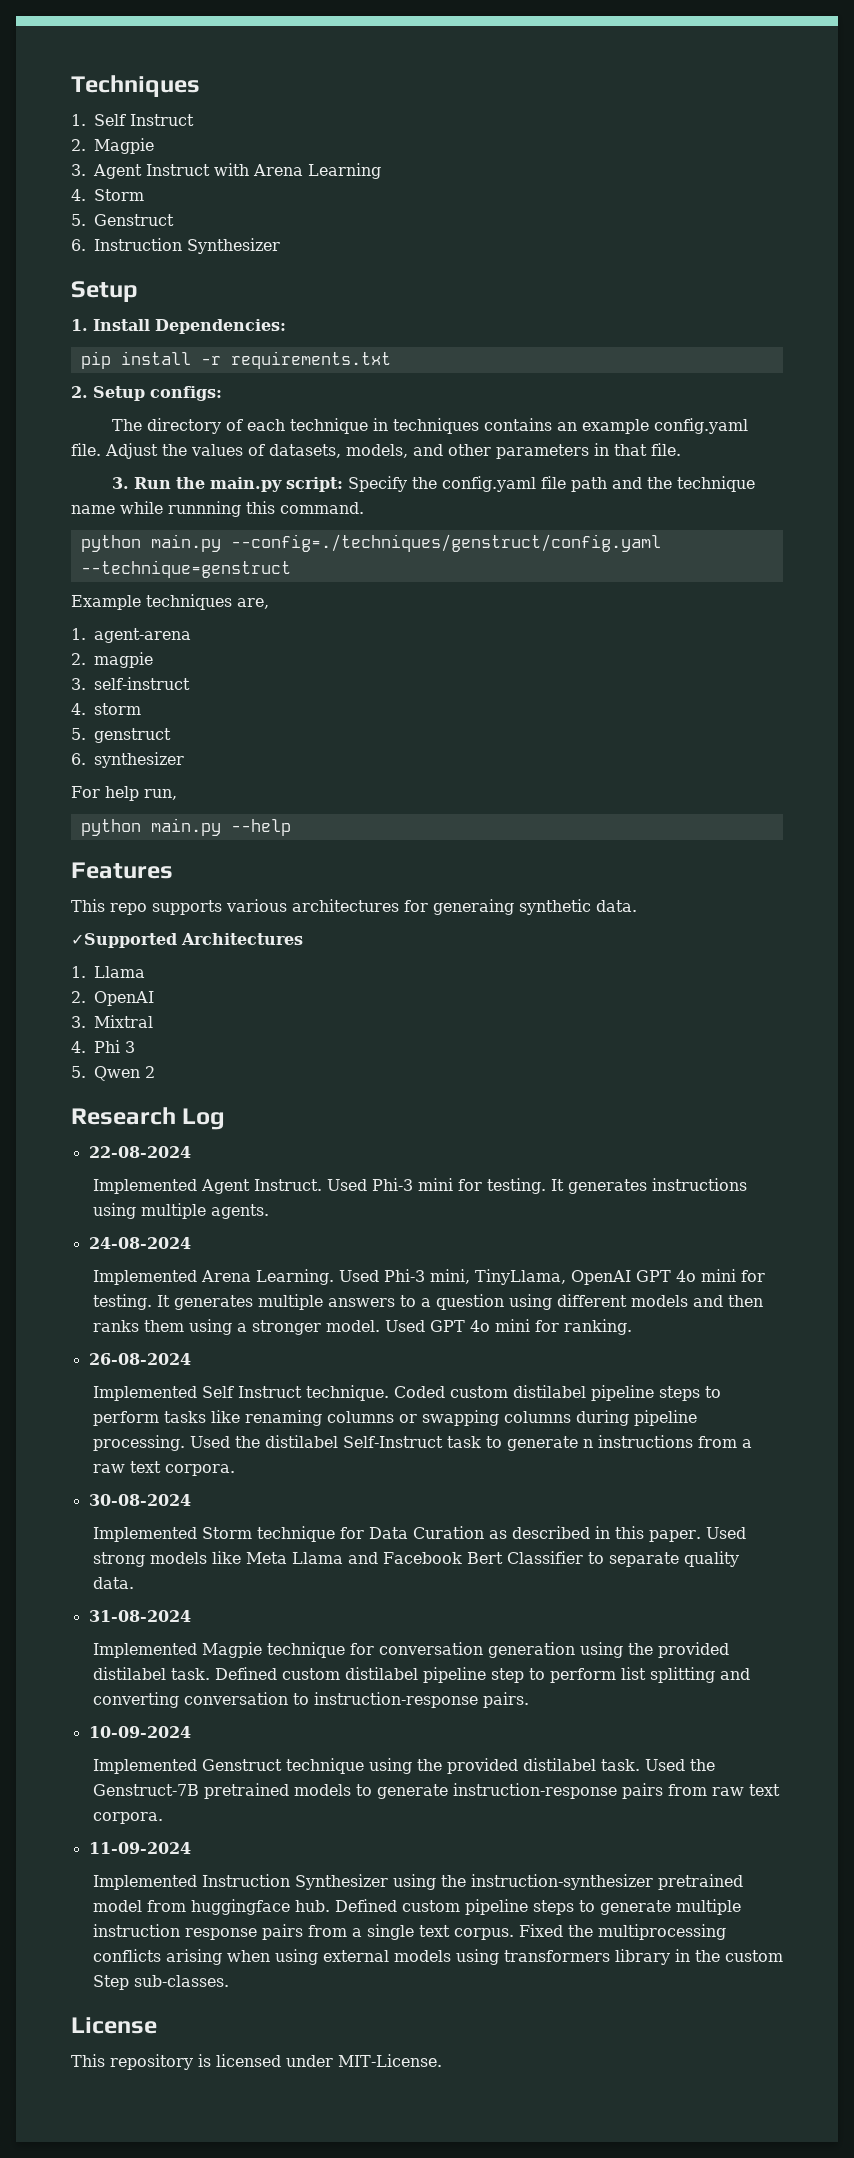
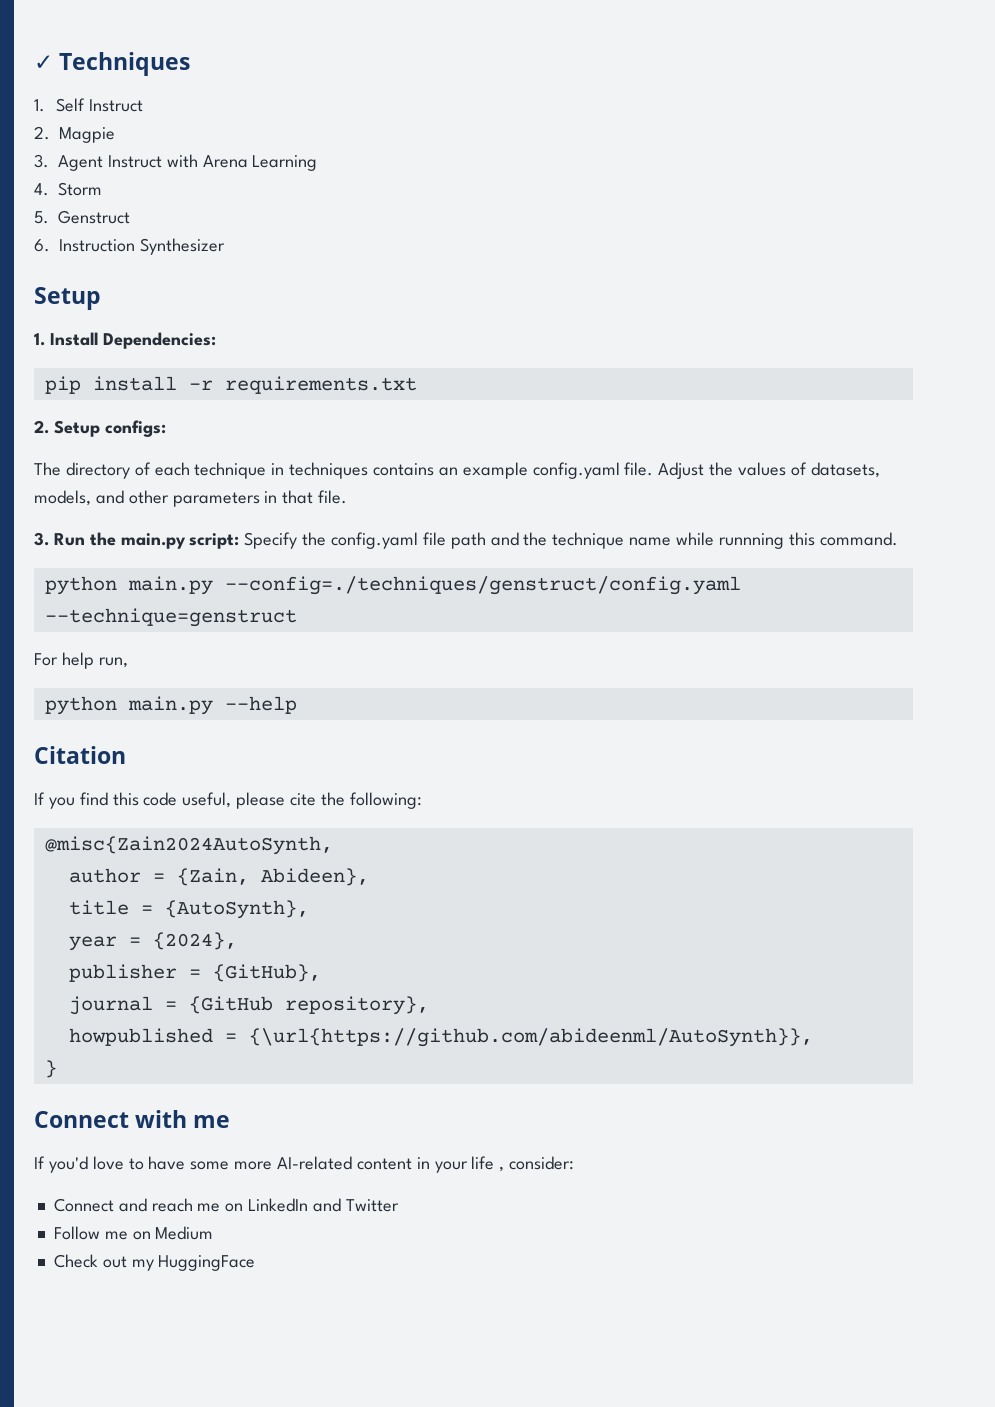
(71, 86) none -> [34,55,53,70] ✓
[71,594,269,610] [71,628,191,643] [71,652,153,668] [71,677,190,690] [71,703,141,715] [71,728,171,743] [71,752,184,768] // Example techniques are, // 1. agent-arena // 2. magpie // 3. self-instruct // 4. storm // 5. genstruct // 6. synthesizer -> (297, 617) none
[71,862,173,879] [71,899,637,915] [71,933,303,948] [71,966,145,978] [71,991,154,1006] [71,1015,153,1028] [71,1040,135,1053] [71,1066,155,1081] [71,1107,226,1130] [88,1146,191,1158] [92,1178,747,1194] [92,1203,269,1219] [88,1237,191,1249] [92,1269,765,1285] [92,1294,763,1310] [92,1319,632,1335] [88,1353,191,1365] [92,1385,721,1401] [92,1410,697,1426] [92,1435,752,1451] [92,1461,235,1476] [88,1494,191,1506] [92,1526,746,1542] [92,1551,739,1567] [92,1577,134,1589] [88,1610,191,1622] [92,1642,729,1658] [92,1667,750,1683] [92,1692,529,1708] [88,1726,191,1738] [92,1758,715,1774] [92,1783,780,1799] [92,1812,163,1824] [88,1842,191,1854] [92,1874,743,1890] [92,1899,741,1915] [92,1924,726,1940] [92,1949,783,1965] [92,1975,229,1990] [71,2017,157,2034] [71,2054,442,2070] Features // This repo supports various architectures for generaing synthetic data. // ✓Supported Architectures // 1. Llama // 2. OpenAI // 3. Mixtral // 4. Phi 3 // 5. Qwen 2 // Research Log // 22-08-2024 // Implemented Agent Instruct. Used Phi-3 mini for testing. It generates instructions using multiple agents. // 24-08-2024 // Implemented Arena Learning. Used Phi-3 mini, TinyLlama, OpenAI GPT 4o mini for testing. It generates multiple answers to a question using different models and then ranks them using a stronger model. Used GPT 4o mini for ranking. // 26-08-2024 // Implemented Self Instruct technique. Coded custom distilabel pipeline steps to perform tasks like renaming columns or swapping columns during pipeline processing. Used the distilabel Self-Instruct task to generate n instructions from a raw text corpora. // 30-08-2024 // Implemented Storm technique for Data Curation as described in this paper. Used strong models like Meta Llama and Facebook Bert Classifier to separate quality data. // 31-08-2024 // Implemented Magpie technique for conversation generation using the provided distilabel task. Defined custom distilabel pipeline step to perform list splitting and converting conversation to instruction-response pairs. // 10-09-2024 // Implemented Genstruct technique using the provided distilabel task. Used the Genstruct-7B pretrained models to generate instruction-response pairs from raw text corpora. // 11-09-2024 // Implemented Instruction Synthesizer using the instruction-synthesizer pretrained model from huggingface hub. Defined custom pipeline steps to generate multiple instruction response pairs from a single text corpus. Fixed the multiprocessing conflicts arising when using external models using transformers library in the custom Step sub-classes. // License // This repository is licensed under MIT-License. -> [34,746,126,764] [34,792,422,809] [44,836,333,855] [68,868,369,886] [68,900,309,919] [68,932,237,951] [68,964,321,982] [68,996,429,1015] [68,1028,813,1047] [44,1060,57,1078] [34,1110,231,1128] [34,1156,575,1173] [53,1198,399,1212] [53,1226,214,1240] [53,1254,256,1271] Citation // If you find this code useful, please cite the following: // @misc{Zain2024AutoSynth, // author = {Zain, Abideen}, // title = {AutoSynth}, // year = {2024}, // publisher = {GitHub}, // journal = {GitHub repository}, // howpublished = {\url{https://github.com/abideenml/AutoSynth}}, // } // Connect with me // If you'd love to have some more AI-related content in your life , consider: // Connect and reach me on LinkedIn and Twitter // Follow me on Medium // Check out my HuggingFace

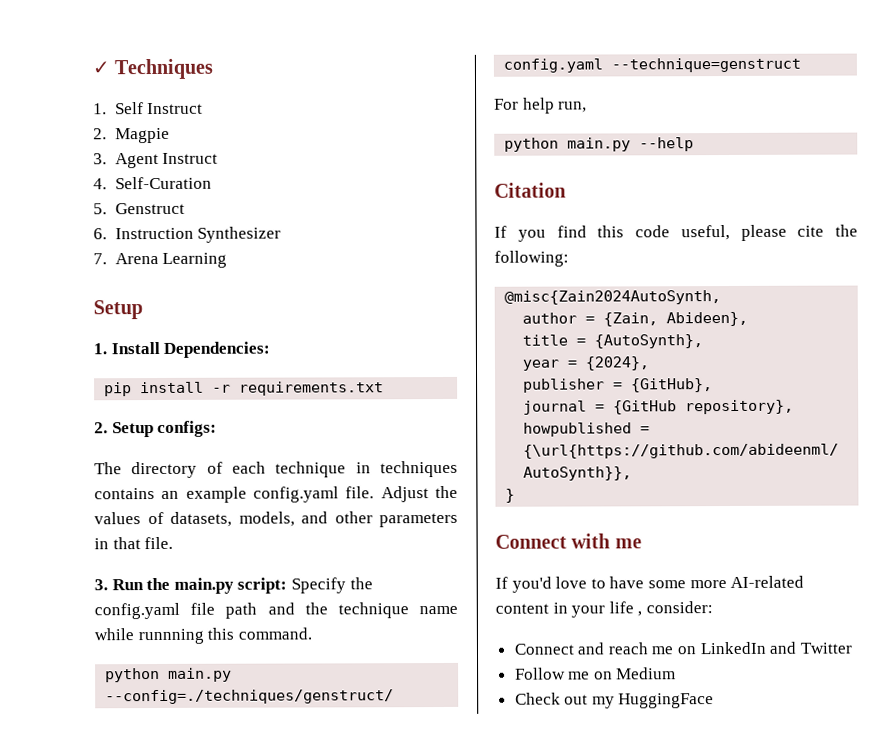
[166,154,318,171] with Arena Learning -> (219, 158) none
[58,182,102,196] Storm -> [114,176,212,190] Self-Curation
(225, 246) none -> [93,252,228,268] // 7. Arena Learning

